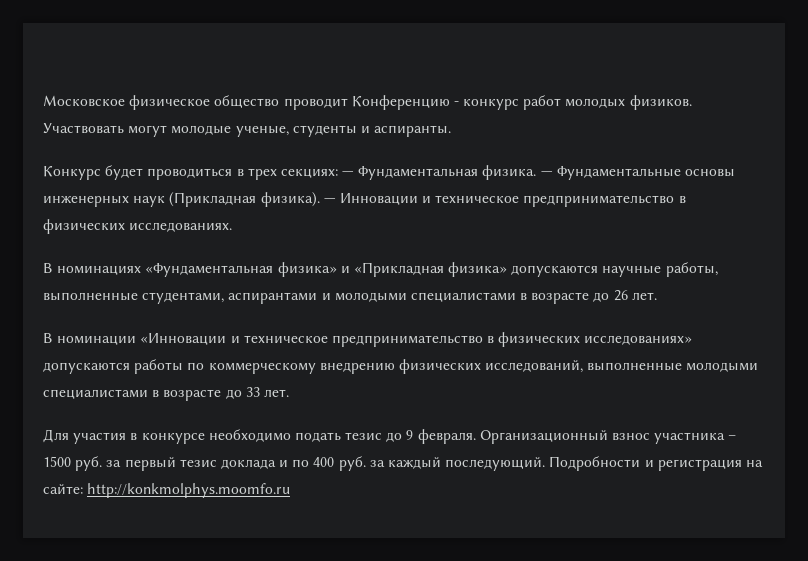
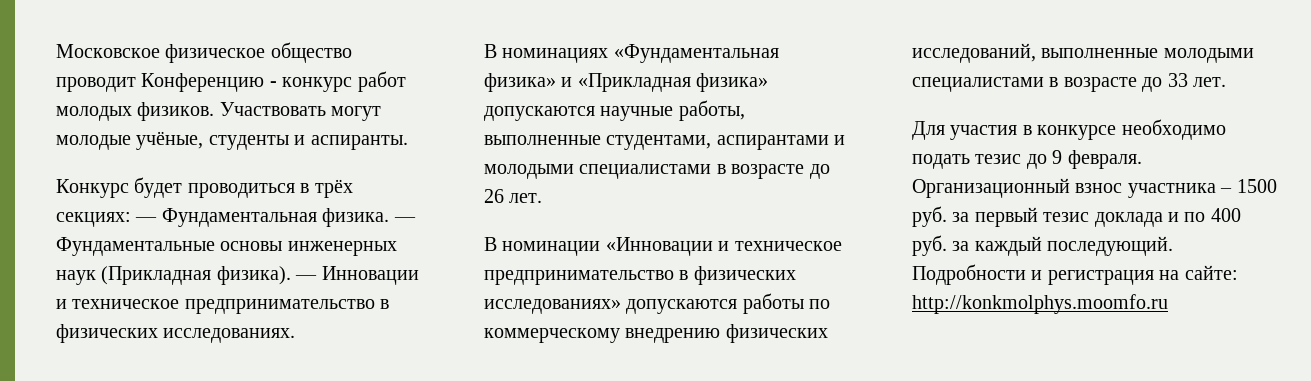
[235,126,289,137] ученые, -> [136,131,204,150] учёные,
[247,168,277,180] трех -> [314,179,353,198] трёх

